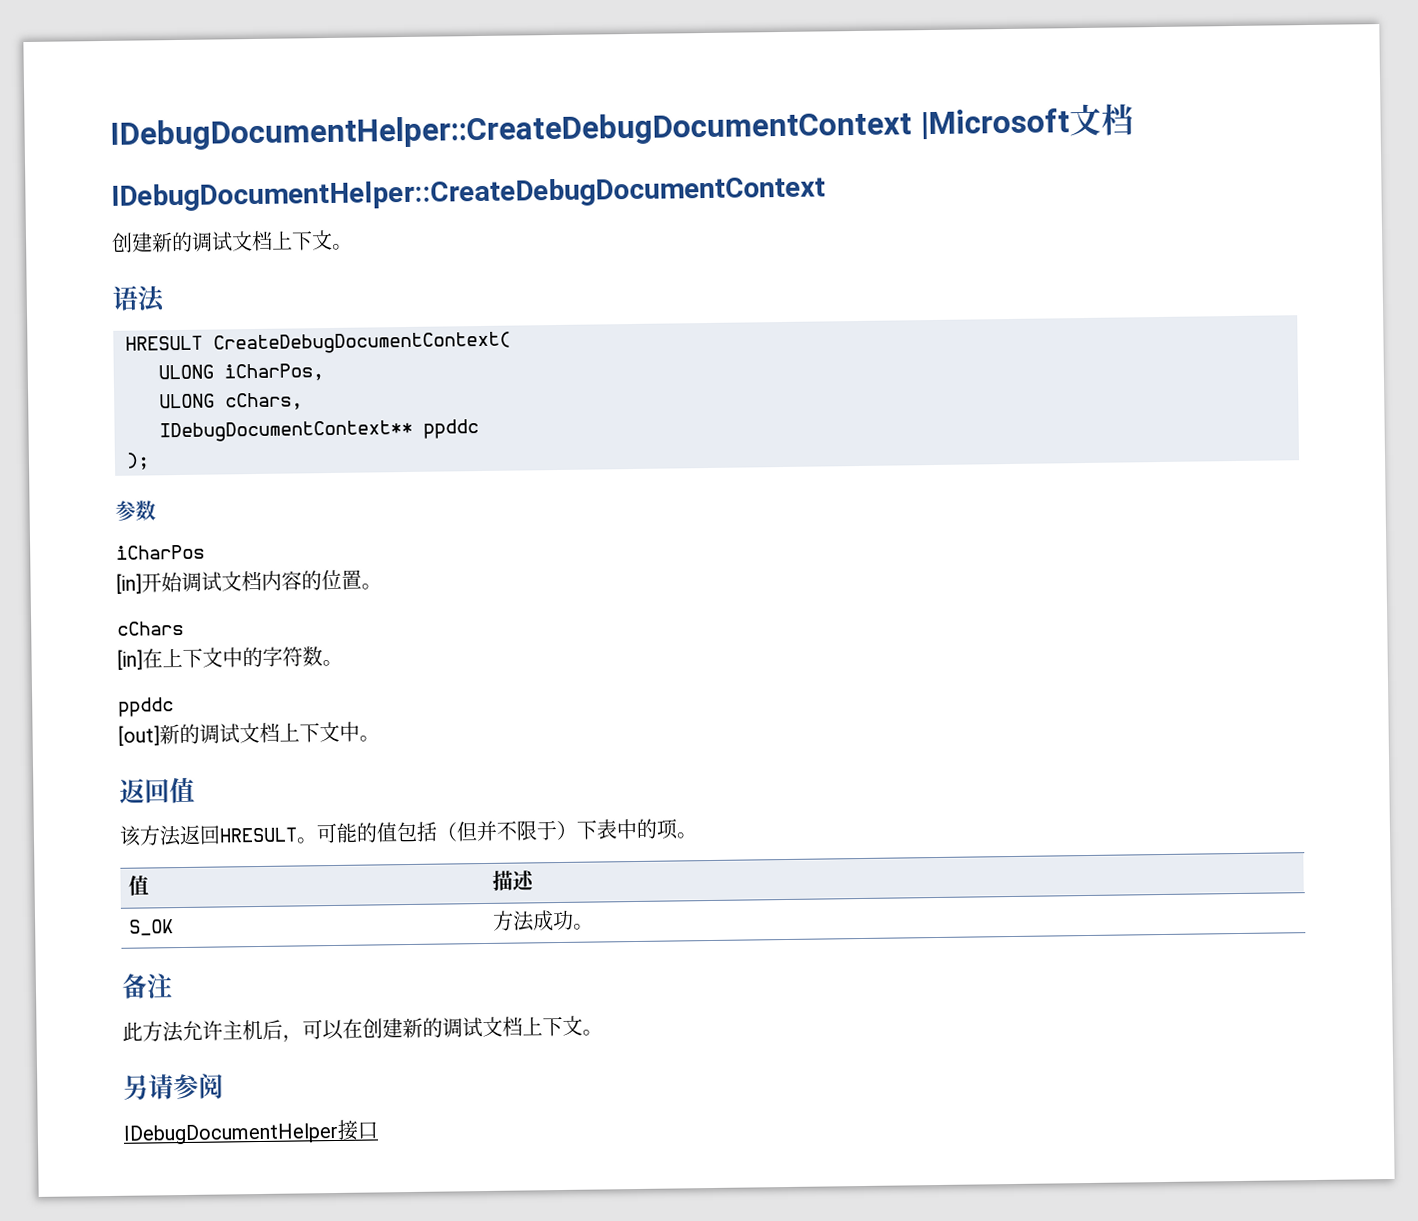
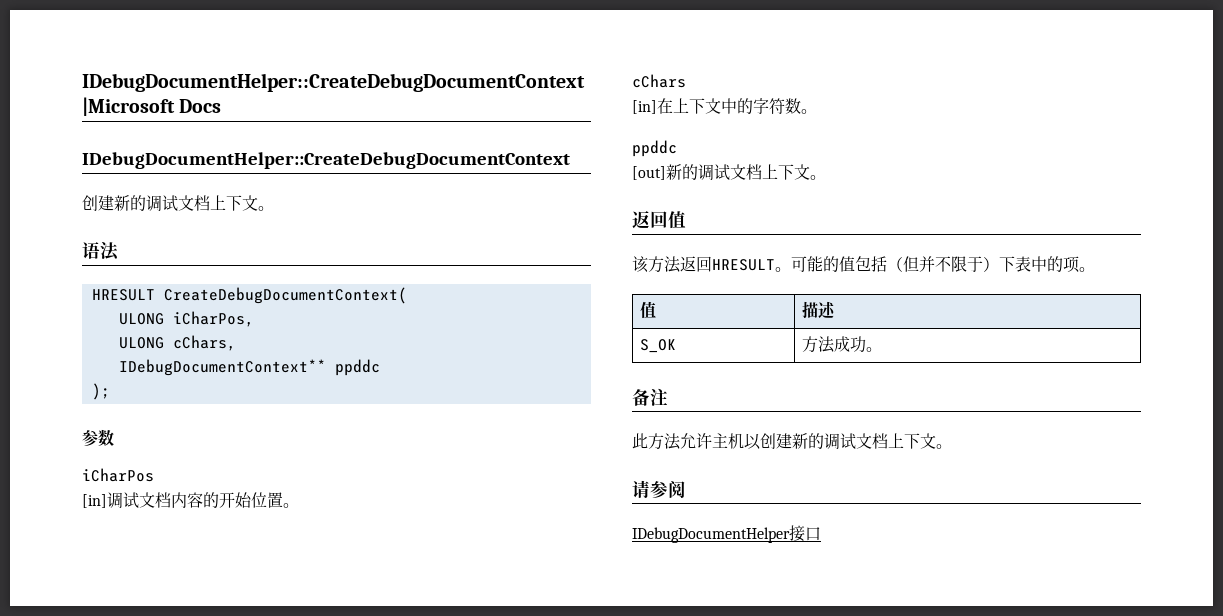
[1068,103,1134,137] 文档 -> [179,99,222,113] Docs
[141,571,183,593] 开始 -> (107, 501) none
(322, 580) none -> [219,492,252,508] 开始
[339,721,360,742] 中 -> (810, 172) none
[262,1015,603,1043] [123,1074,149,1100] 后，可以在创建新的调试文档上下文。 // 另 -> [744,433,952,450] 以创建新的调试文档上下文。 //

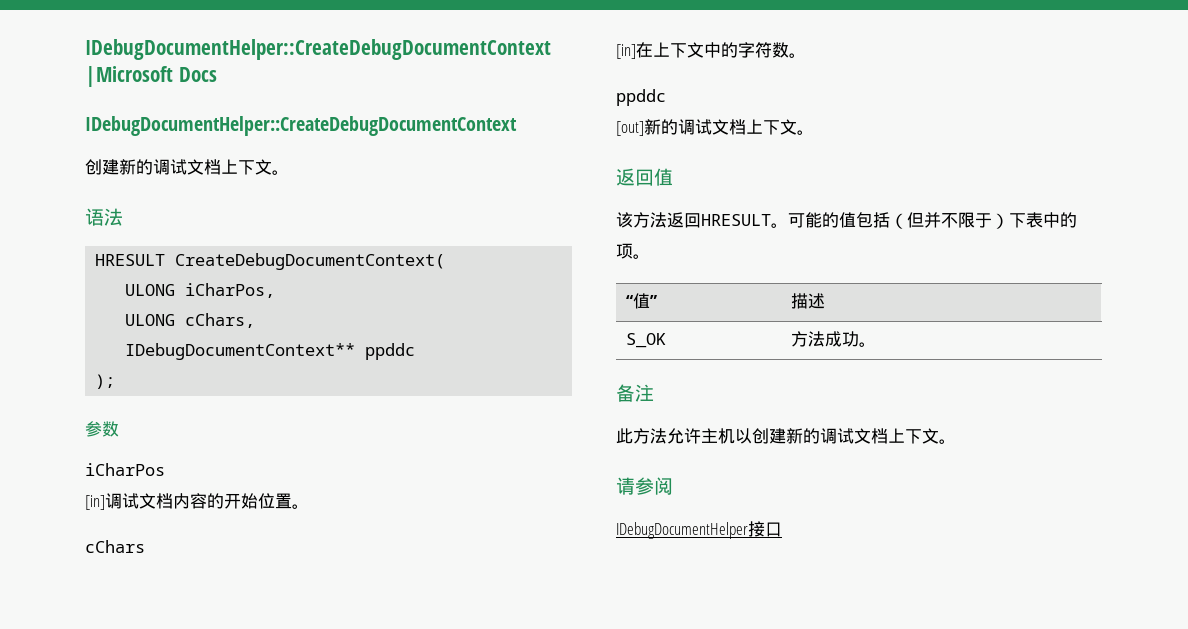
[640,301,657,319] 值 -> [626,293,658,309] “值”

